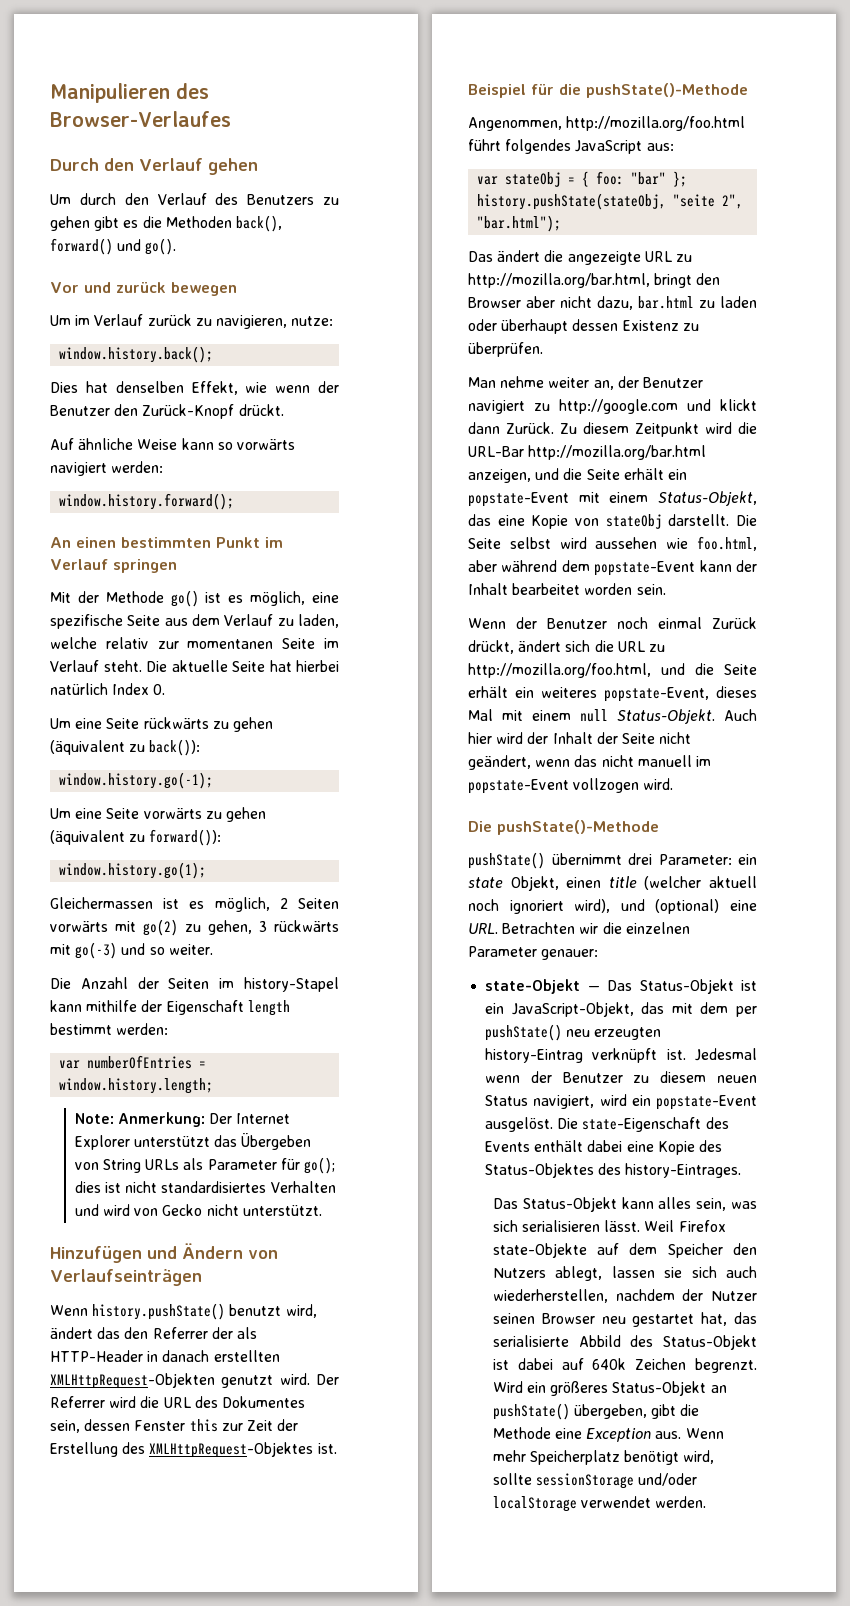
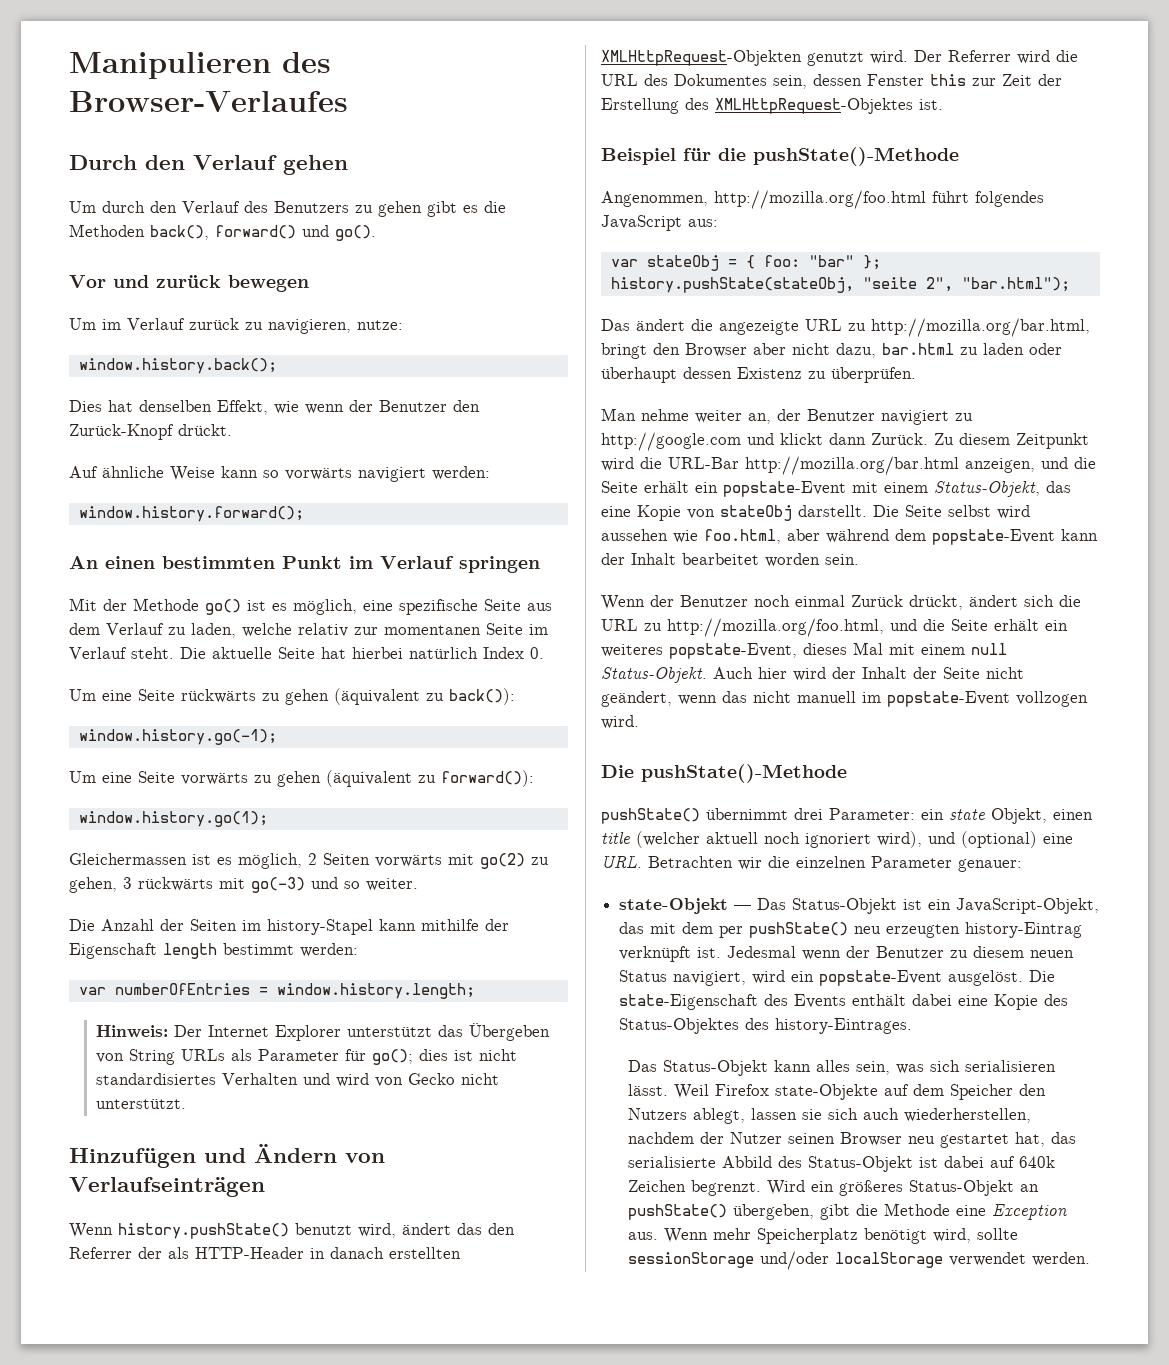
[74,1112,206,1127] Note: Anmerkung: -> [95,1025,168,1038] Hinweis:

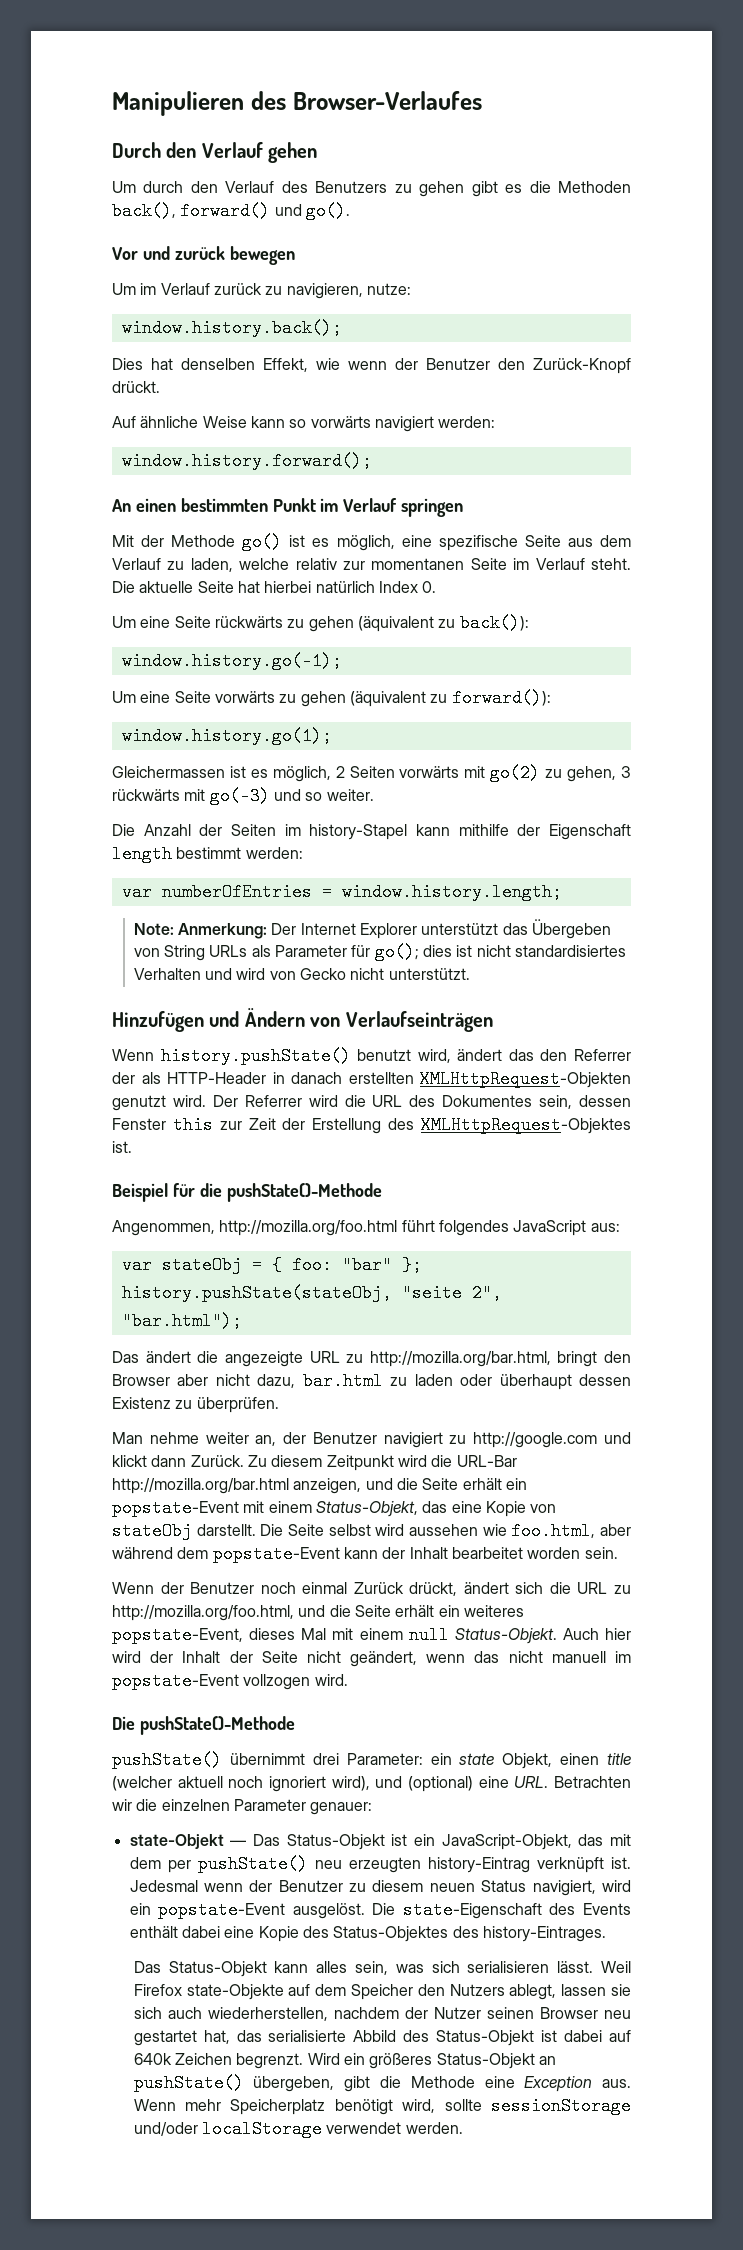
[95,1025,168,1038] Hinweis: -> [133,923,268,939] Note: Anmerkung:

